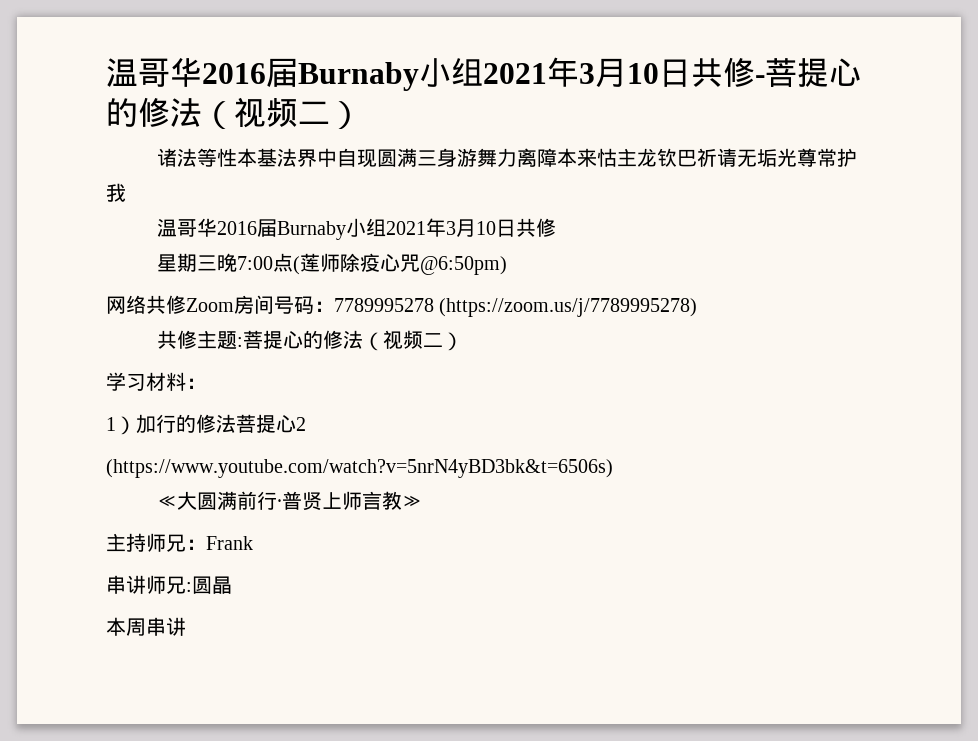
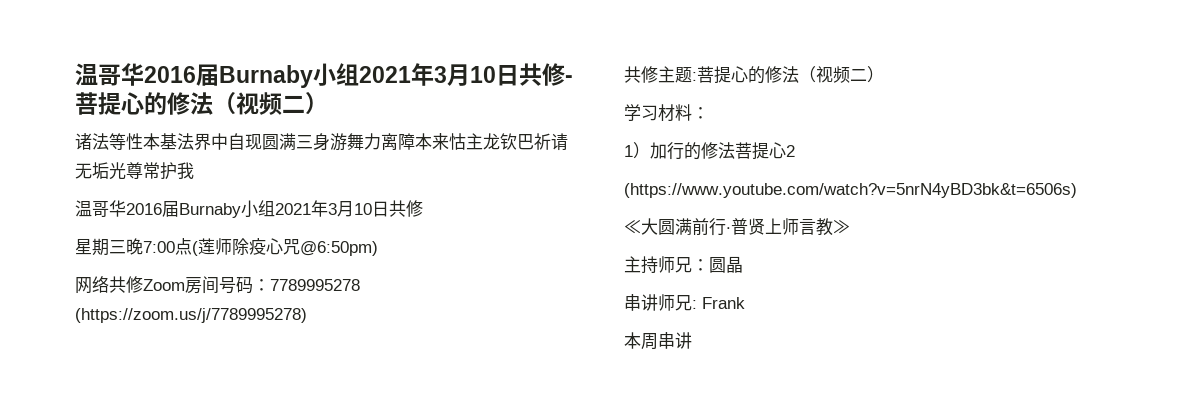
[206,536,253,550] Frank -> [709,256,743,273] 圆晶
[192,576,232,594] 圆晶 -> [702,297,745,309] Frank

